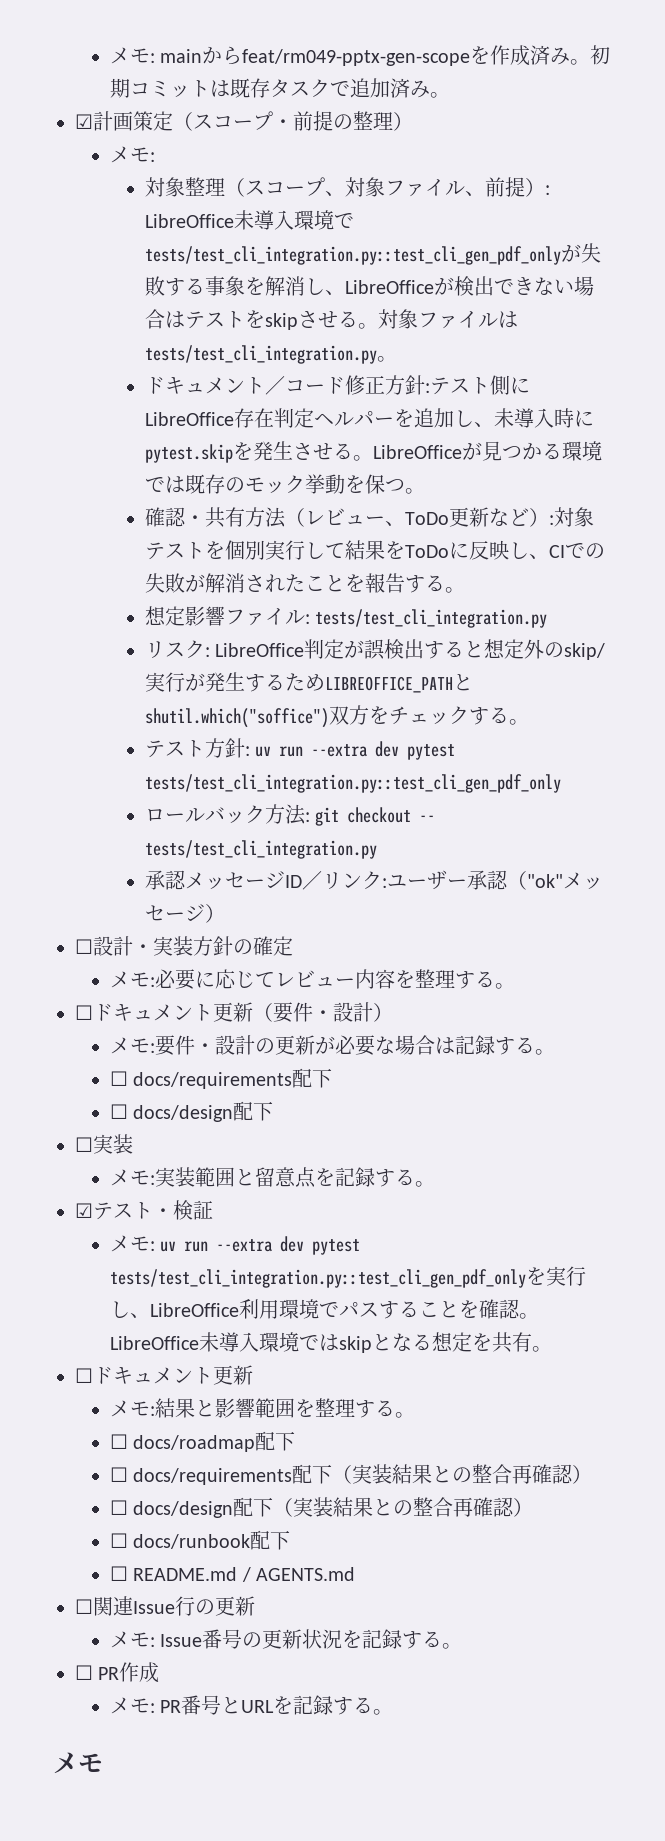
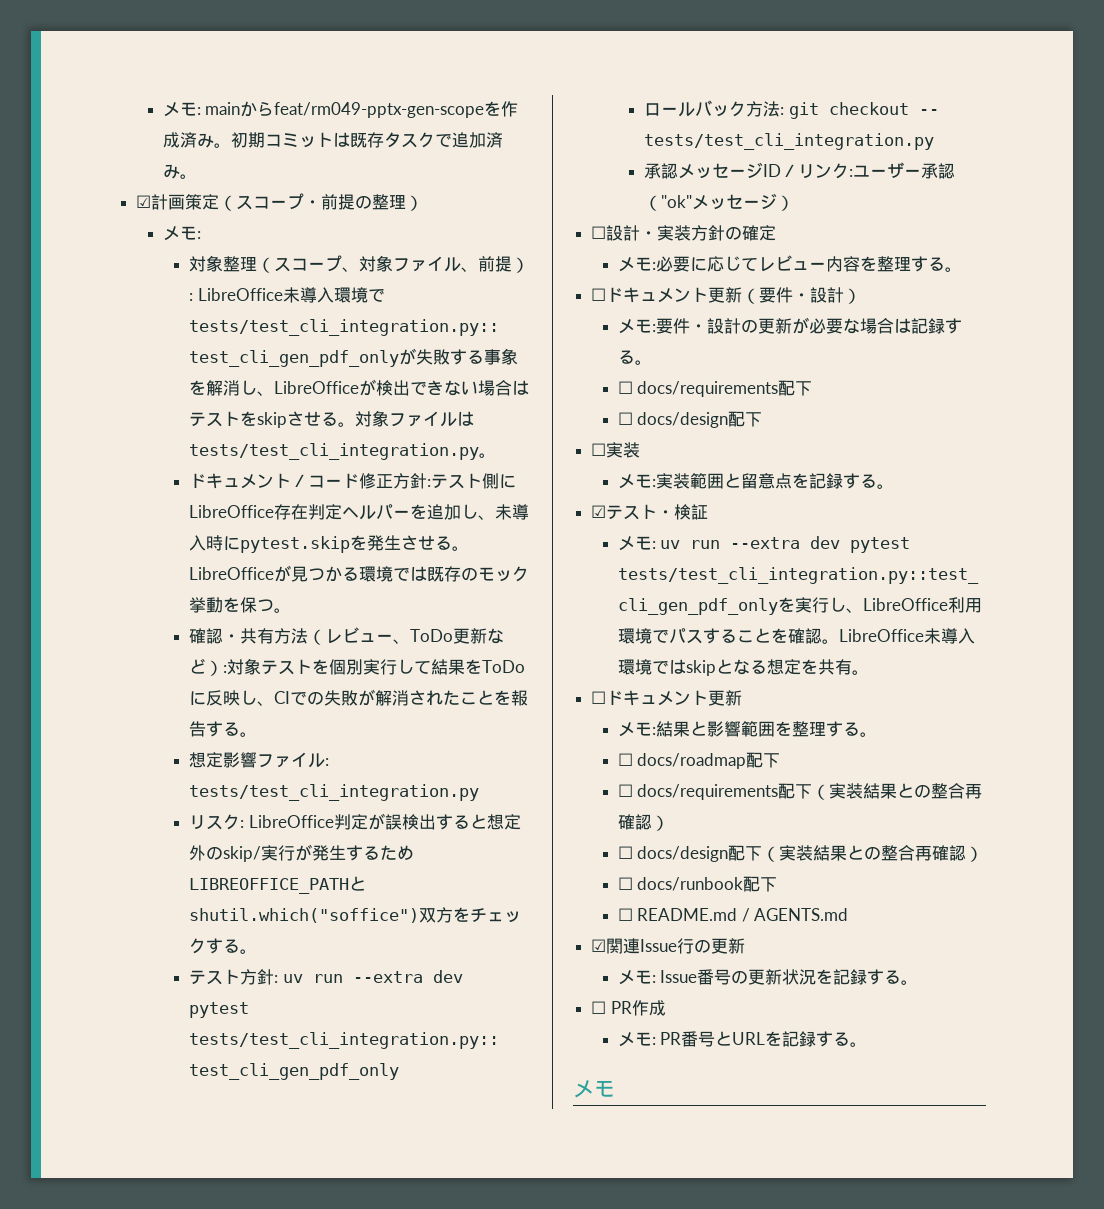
[75,1599,93,1614] ☐ -> [591,939,607,952] ☑

